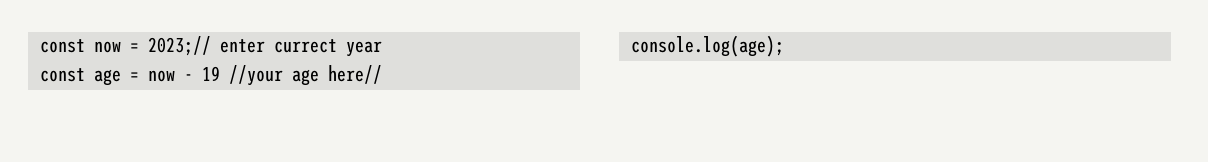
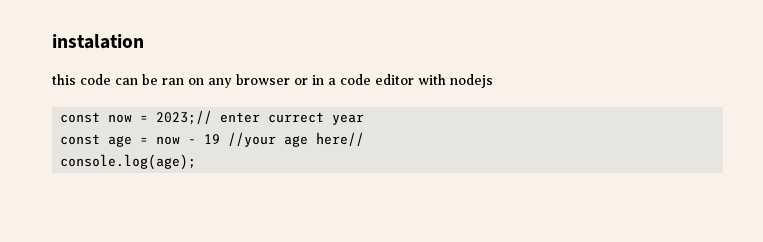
(40, 46) none -> [52,34,144,49] [52,74,493,88] instalation // this code can be ran on any browser or in a code editor with nodejs //

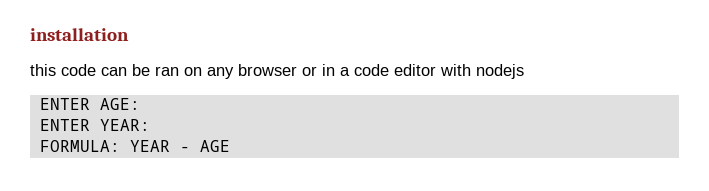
[52,34,144,49] instalation -> [30,28,129,41] installation
[60,110,365,125] [60,132,365,147] [60,154,197,170] const now = 2023;// enter currect year // const age = now - 19 //your age here// // console.log(age); -> [39,98,140,110] [39,119,150,131] [39,140,230,152] ENTER AGE: // ENTER YEAR: // FORMULA: YEAR - AGE

